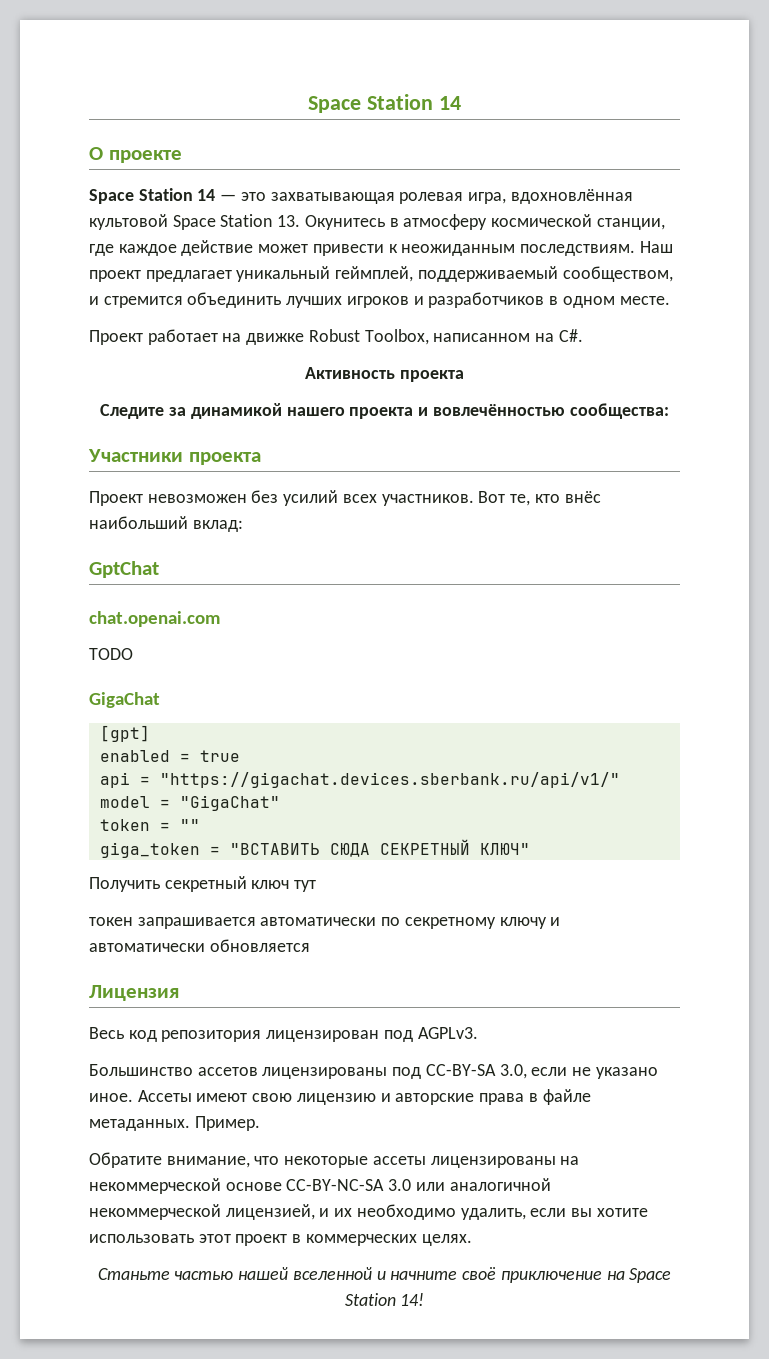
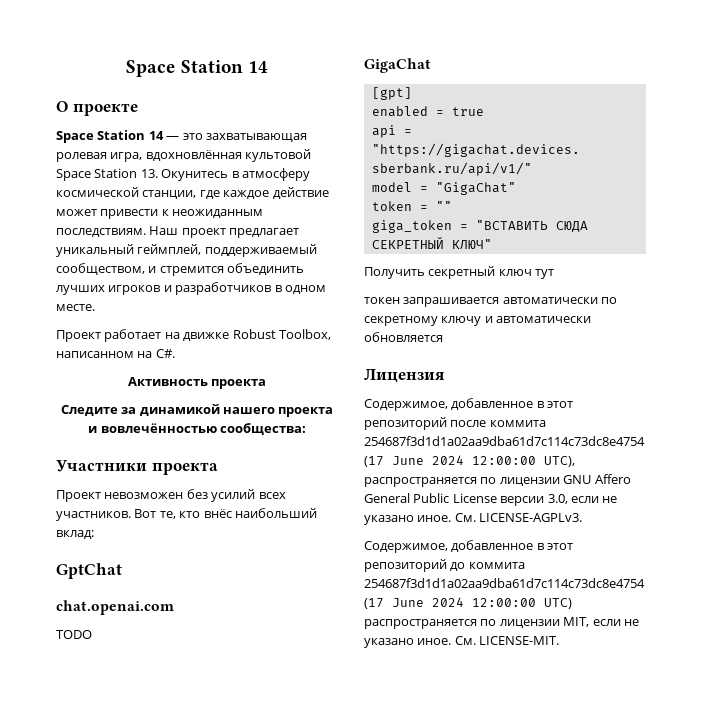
[89,1027,478,1042] [89,1064,496,1079] Весь код репозитория лицензирован под AGPLv3. // Большинство ассетов лицензированы под CC-BY-SA -> [364,398,574,411] [364,417,546,430] [364,436,645,446] [364,455,575,467] [364,474,631,487] [364,493,545,506] Содержимое, добавленное в этот репозиторий после коммита 254687f3d1d1a02aa9dba61d7c114c73dc8e4754 (17 June 2024 12:00:00 UTC), распространяется по лицензии GNU Affero General Public License версии
[137,1089,591,1105] [89,1116,260,1131] [89,1152,580,1168] [89,1178,551,1194] [89,1204,648,1220] [89,1234,472,1246] [97,1267,672,1283] [344,1293,425,1306] Ассеты имеют свою лицензию и авторские права в файле метаданных. Пример. // Обратите внимание, что некоторые ассеты лицензированы на некоммерческой основе CC-BY-NC-SA 3.0 или аналогичной некоммерческой лицензией, и их необходимо удалить, если вы хотите использовать этот проект в коммерческих целях. // Станьте частью нашей вселенной и начните своё приключение на Space Station 14! -> [454,513,583,522] [364,540,574,553] [364,559,525,572] [364,578,645,588] [364,597,572,609] [364,617,639,629] [364,636,560,648] См. LICENSE-AGPLv3. // Содержимое, добавленное в этот репозиторий до коммита 254687f3d1d1a02aa9dba61d7c114c73dc8e4754 (17 June 2024 12:00:00 UTC) распространяется по лицензии MIT, если не указано иное. См. LICENSE-MIT.

